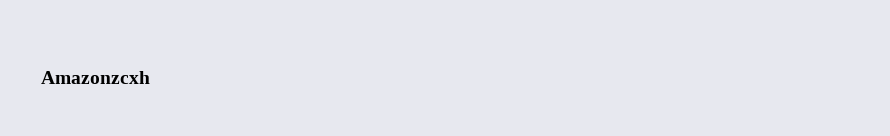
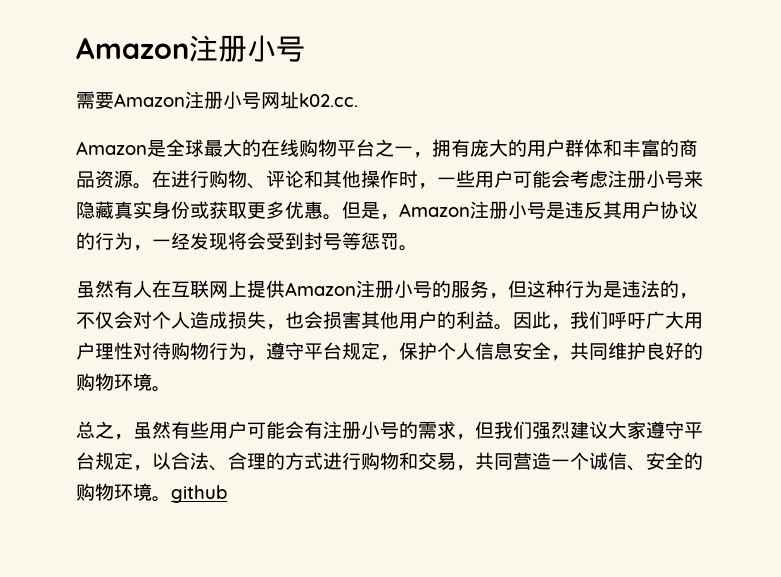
[41,71,150,84] Amazonzcxh -> [76,35,305,62] [76,91,358,109] [76,139,698,158] [76,170,703,189] [76,201,698,220] [76,232,418,251] [76,280,698,299] [76,311,703,330] [76,342,703,361] [76,373,171,392] [76,421,703,440] [76,452,703,471] [76,483,227,503] Amazon注册小号 // 需要Amazon注册小号网址k02.cc. // Amazon是全球最大的在线购物平台之一，拥有庞大的用户群体和丰富的商品资源。在进行购物、评论和其他操作时，一些用户可能会考虑注册小号来隐藏真实身份或获取更多优惠。但是，Amazon注册小号是违反其用户协议的行为，一经发现将会受到封号等惩罚。 // 虽然有人在互联网上提供Amazon注册小号的服务，但这种行为是违法的，不仅会对个人造成损失，也会损害其他用户的利益。因此，我们呼吁广大用户理性对待购物行为，遵守平台规定，保护个人信息安全，共同维护良好的购物环境。 // 总之，虽然有些用户可能会有注册小号的需求，但我们强烈建议大家遵守平台规定，以合法、合理的方式进行购物和交易，共同营造一个诚信、安全的购物环境。github

